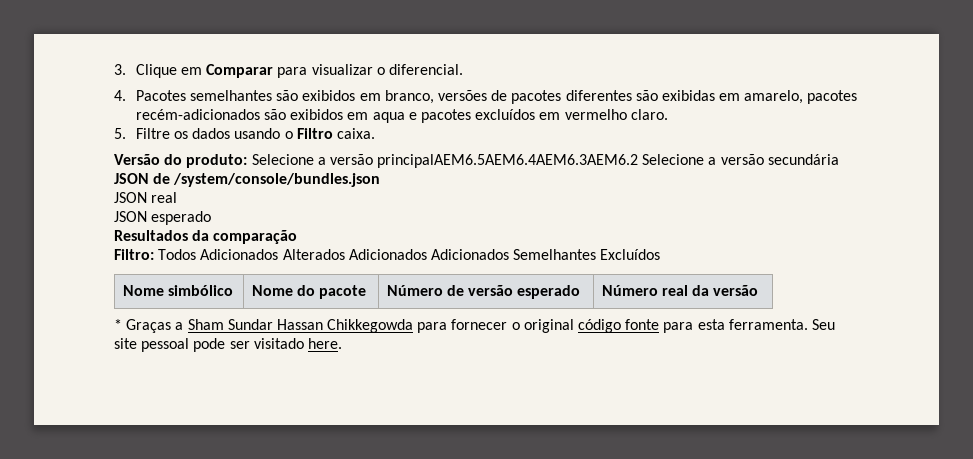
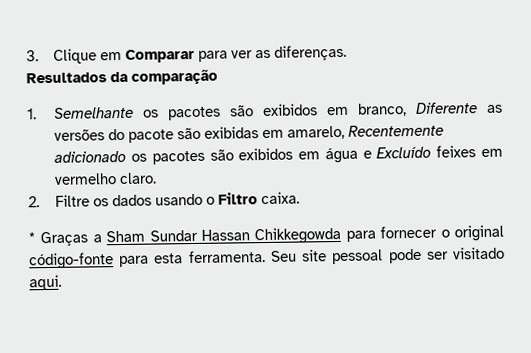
[311,64,464,75] [114,90,858,104] [135,109,536,123] visualizar o diferencial. // 4. Pacotes semelhantes são exibidos em branco, versões de pacotes diferentes são exibidas em amarelo, pacotes recém-adicionados são exibidos em aqua e pacotes excluídos -> [231,44,348,61] [26,69,218,85] [27,102,504,121] [54,124,445,143] [54,145,477,165] ver as diferenças. // Resultados da comparação // 1. Semelhante os pacotes são exibidos em branco, Diferente as versões do pacote são exibidas em amarelo, Recentemente adicionado os pacotes são exibidos em água e Excluído feixes
[114,128,126,139] 5. -> [28,196,40,208] 2.
[114,154,839,168] [114,173,381,187] [114,192,178,203] [114,211,212,225] [114,230,298,244] [114,249,661,260] [122,285,233,296] [251,285,366,299] [386,285,581,299] [601,285,759,296] // Versão do produto: Selecione a versão principalAEM6.5AEM6.4AEM6.3AEM6.2 Selecione a versão secundária JSON de /system/console/bundles.json // JSON real // JSON esperado // Resultados da comparação // Filtro: Todos Adicionados Alterados Adicionados Adicionados Semelhantes Excluídos // Nome simbólico | Nome do pacote | Número de versão esperado | Número real da versão -> (301, 198) none
[578,319,660,333] código fonte -> [29,252,114,270] código-fonte
[307,338,342,349] here. -> [29,274,62,291] aqui.

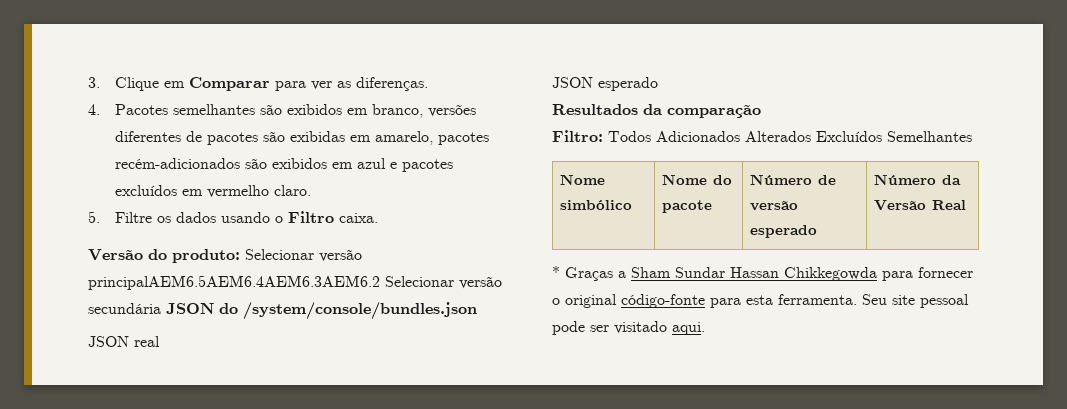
[26,69,218,85] [27,102,504,121] [54,124,445,143] [54,145,477,165] Resultados da comparação // 1. Semelhante os pacotes são exibidos em branco, Diferente as versões do pacote são exibidas em amarelo, Recentemente adicionado os pacotes são exibidos em água e Excluído feixes -> [88,104,477,118] [115,131,490,145] [115,158,454,172] [115,185,178,196] 4. Pacotes semelhantes são exibidos em branco, versões diferentes de pacotes são exibidas em amarelo, pacotes recém-adicionados são exibidos em azul e pacotes excluídos
[28,196,40,208] 2. -> [88,211,100,223] 5.
(301, 198) none -> [88,249,362,263] [88,275,502,290] [88,302,477,320] [88,336,160,347] [552,77,658,91] [552,104,761,118] [552,130,972,142] [559,174,605,185] [559,200,632,210] [661,174,732,185] [661,200,712,213] [749,174,836,185] [749,201,798,211] [749,225,817,238] [873,174,961,185] [873,200,966,211] // Versão do produto: Selecionar versão principalAEM6.5AEM6.4AEM6.3AEM6.2 Selecionar versão secundária JSON do /system/console/bundles.json // JSON real // JSON esperado // Resultados da comparação // Filtro: Todos Adicionados Alterados Excluídos Semelhantes // Nome simbólico | Nome do pacote | Número de versão esperado | Número da Versão Real

